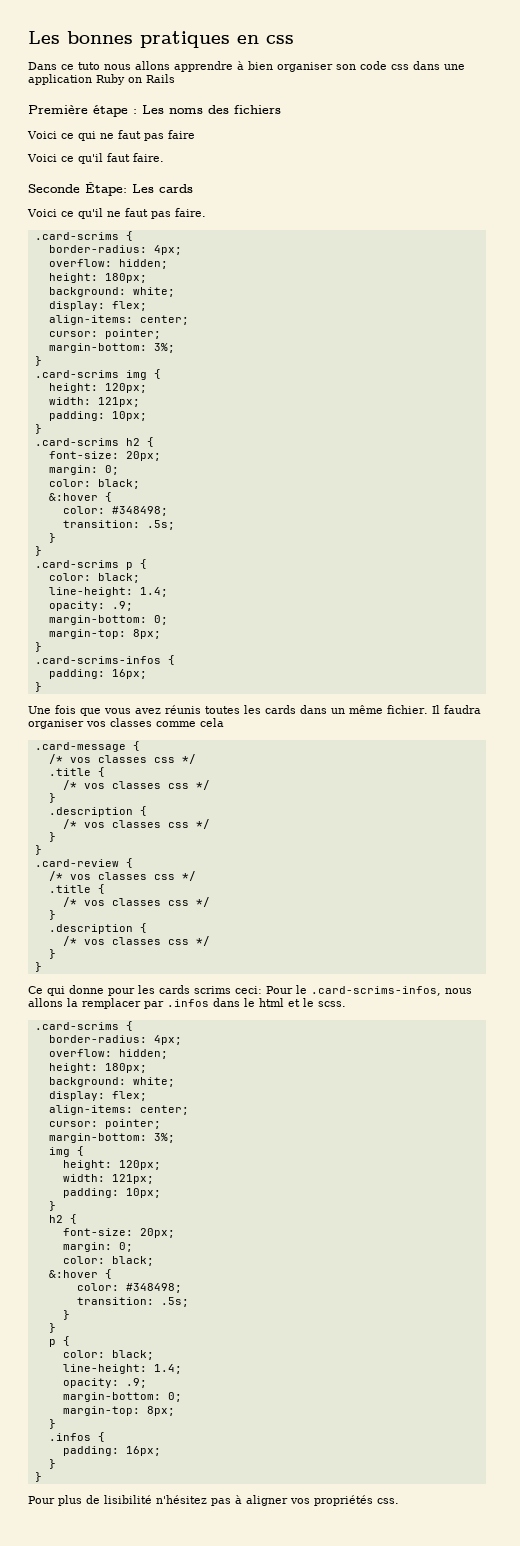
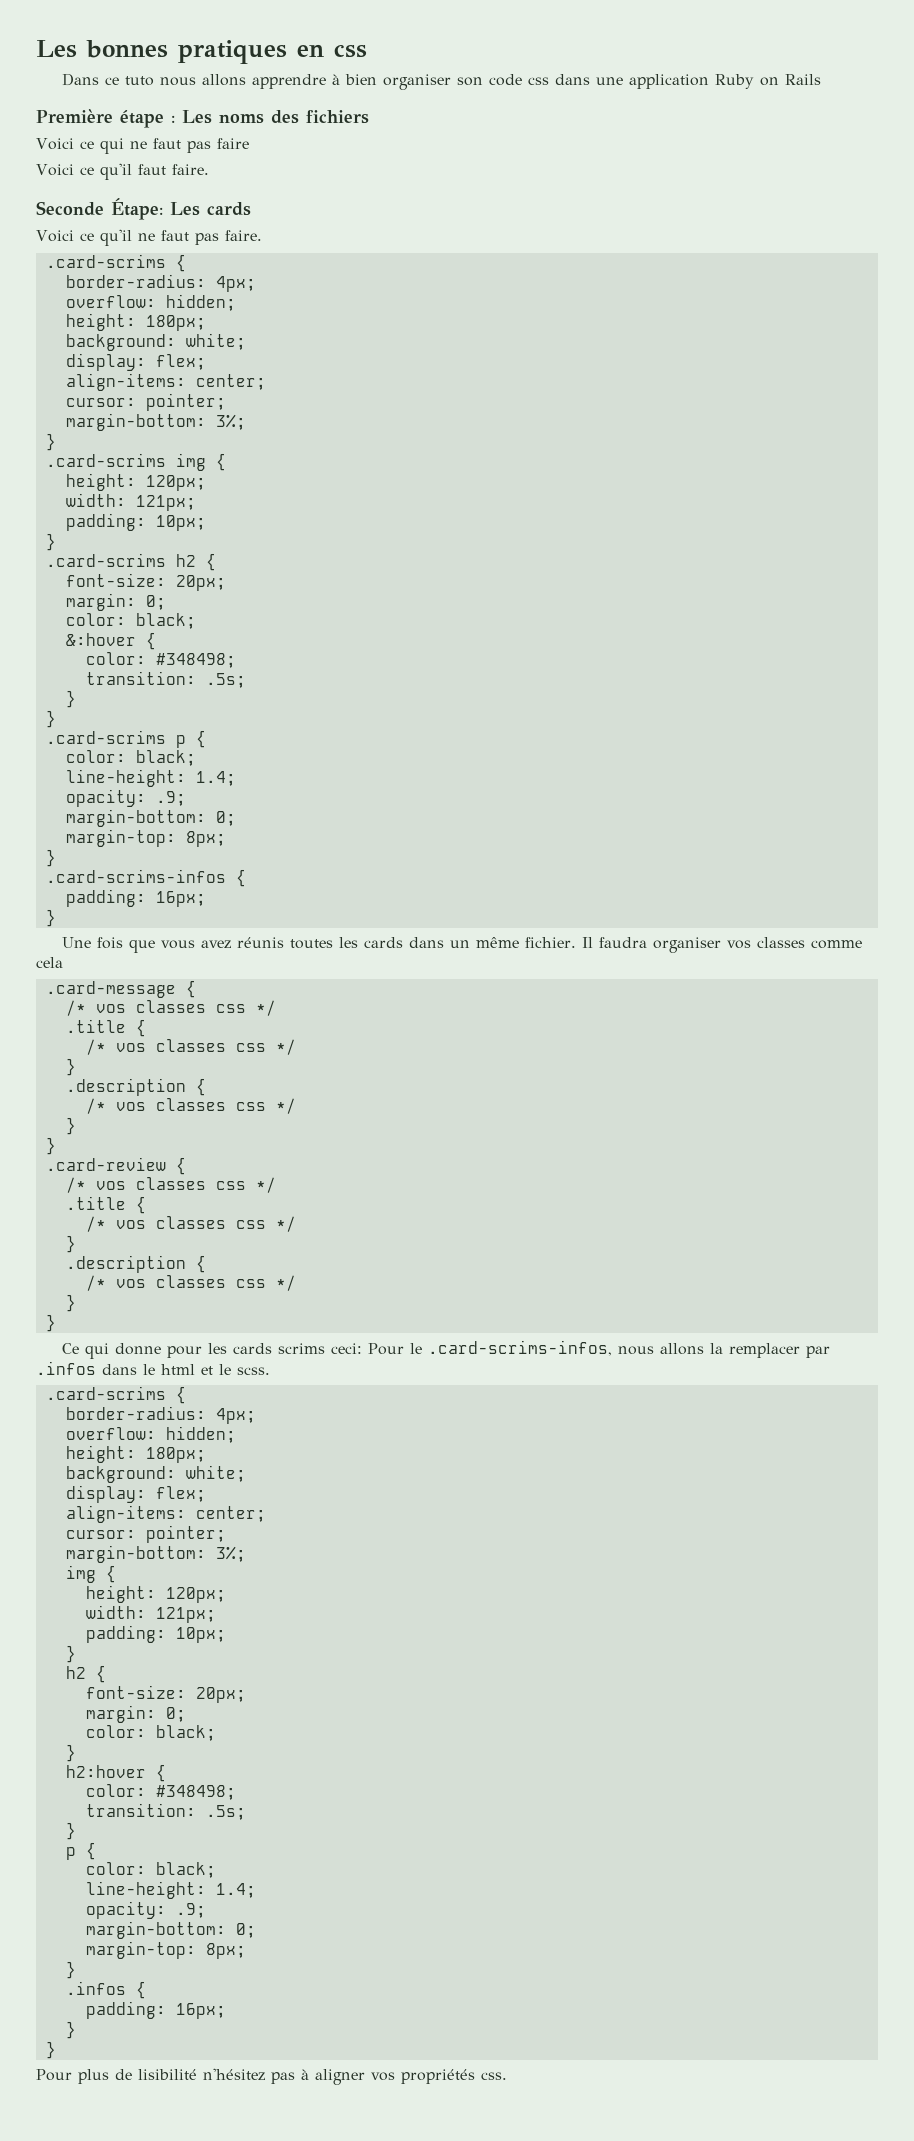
[48,1269,112,1279] [76,1283,182,1293] [76,1297,189,1307] [62,1310,70,1320] [48,1323,56,1333] &:hover { // color: #348498; // transition: .5s; // } // } -> [65,1744,76,1762] [65,1764,166,1782] [85,1784,236,1800] [85,1803,246,1820] [65,1822,76,1840] } // h2:hover { // color: #348498; // transition: .5s; // }

